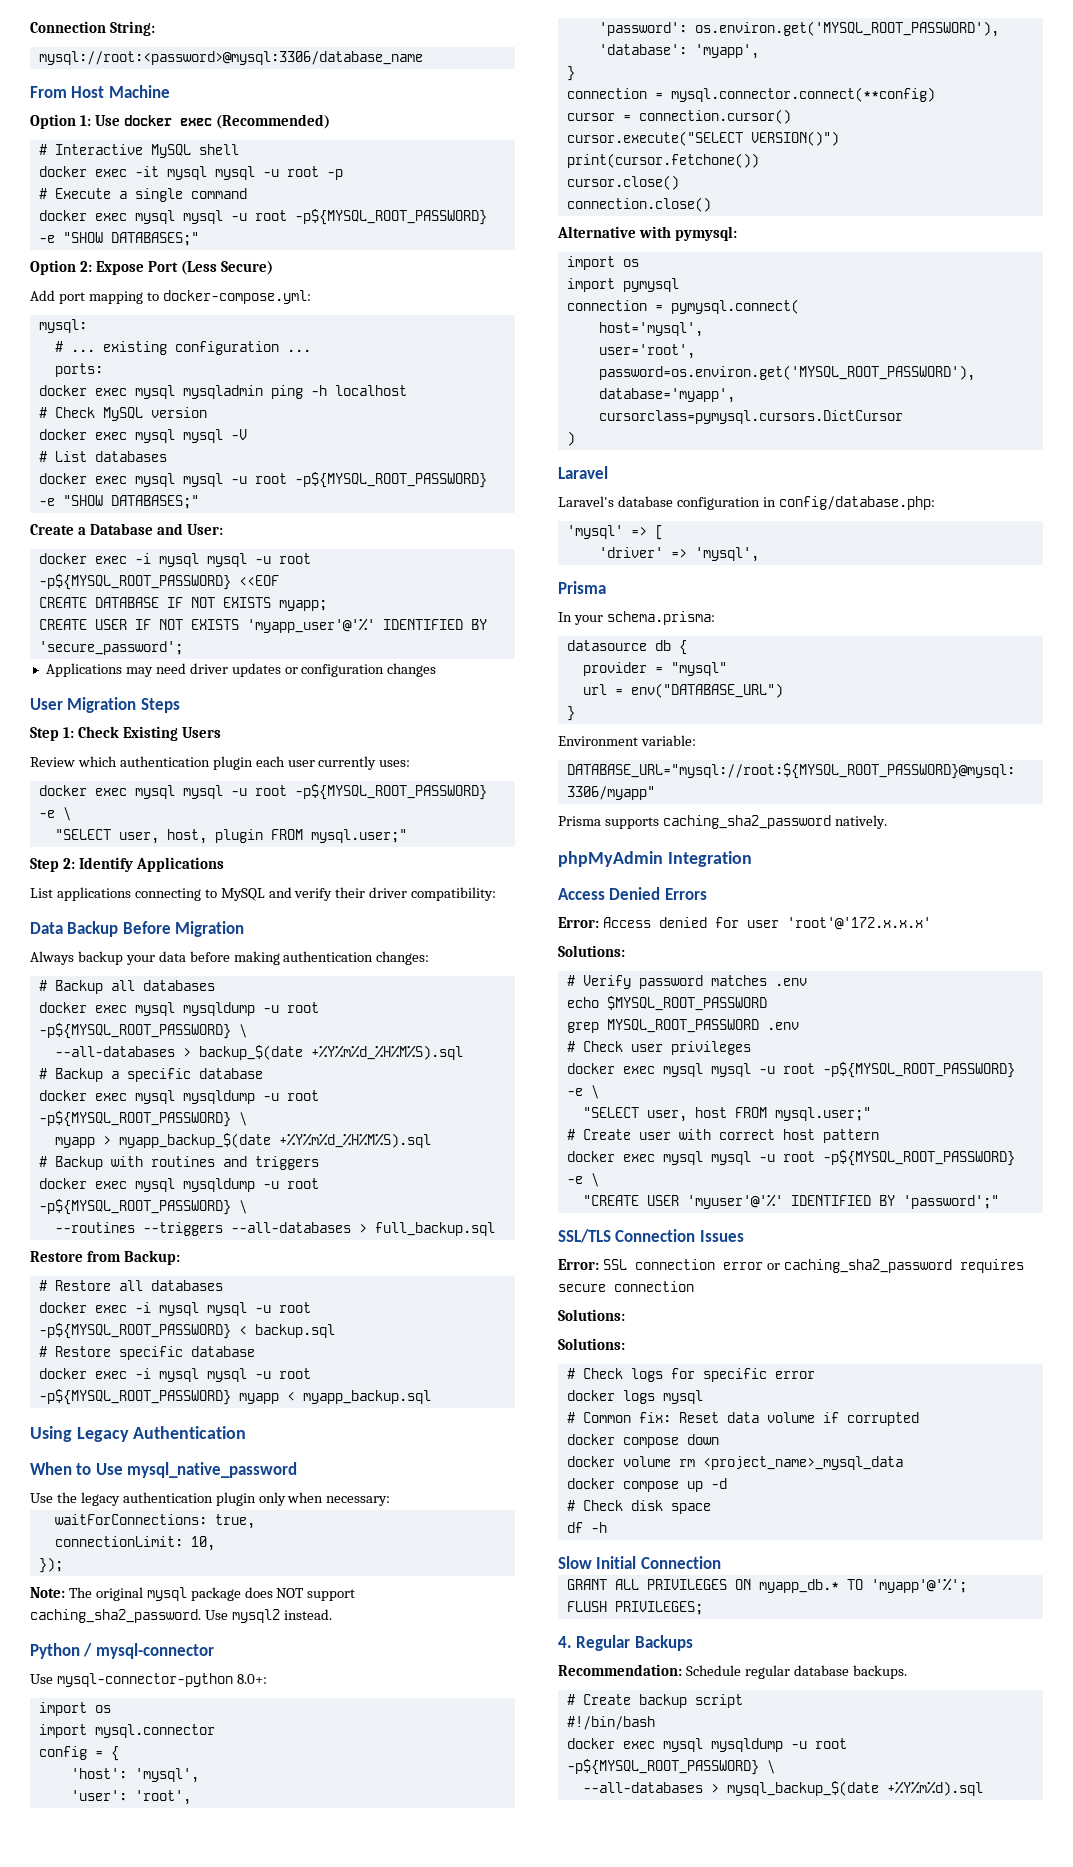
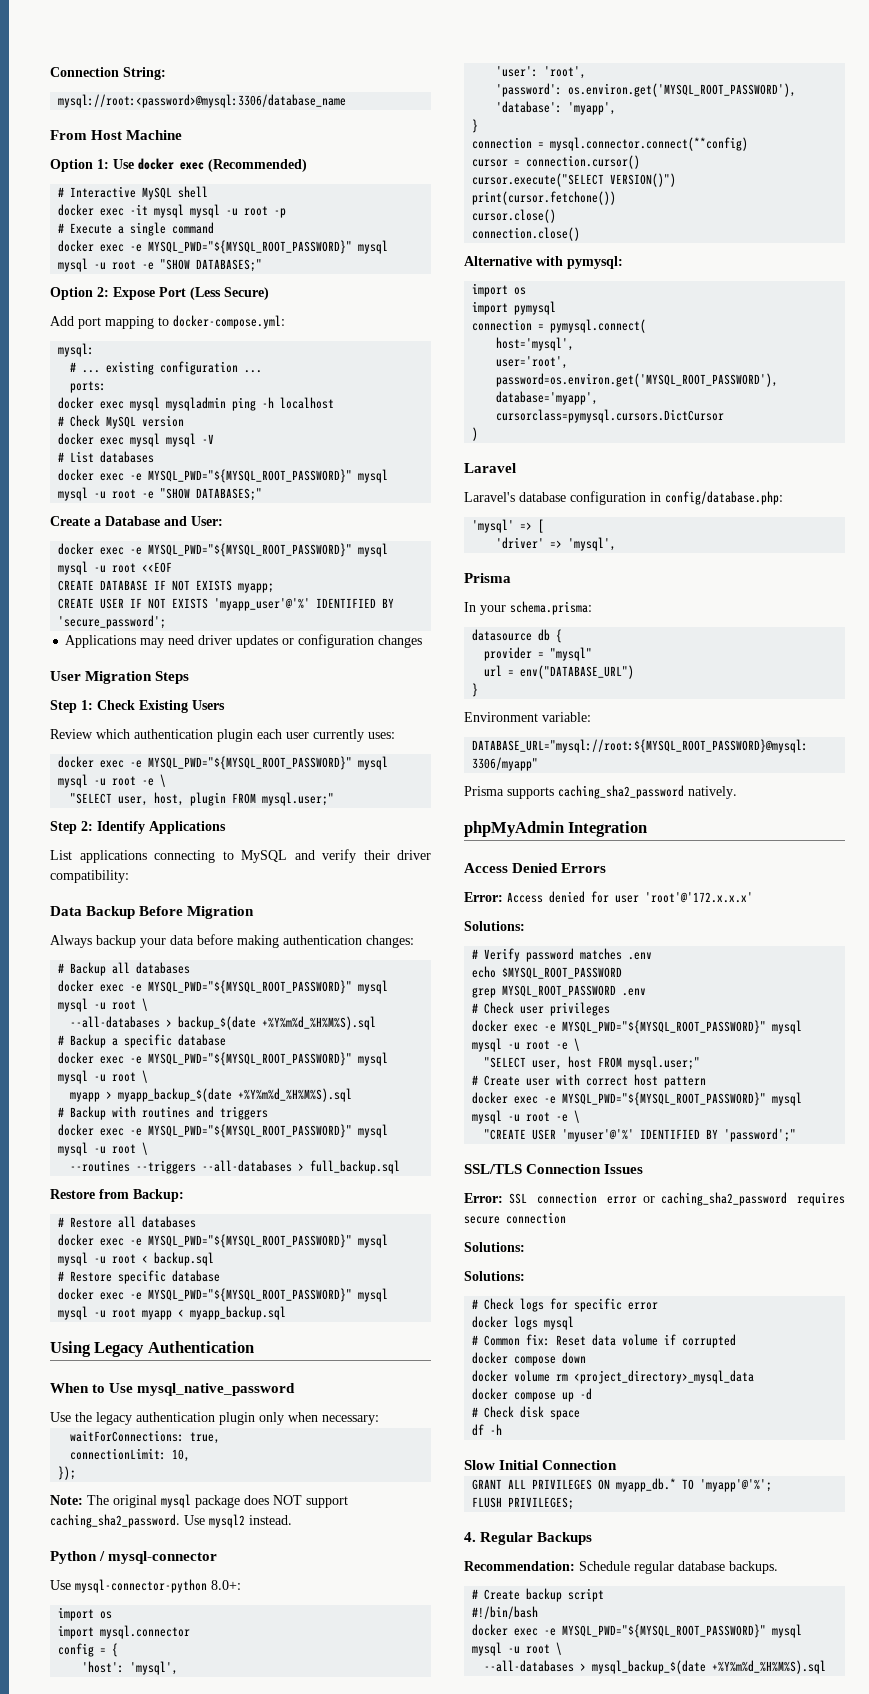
[134,209,487,225] mysql mysql -u root -p${MYSQL_ROOT_PASSWORD} -> [130,240,389,254] [58,258,137,272] -e MYSQL_PWD="${MYSQL_ROOT_PASSWORD}" mysql mysql -u root
[134,472,487,488] mysql mysql -u root -p${MYSQL_ROOT_PASSWORD} -> [130,469,389,483] [58,487,137,501] -e MYSQL_PWD="${MYSQL_ROOT_PASSWORD}" mysql mysql -u root
[134,553,311,567] [38,574,231,590] -i mysql mysql -u root -p${MYSQL_ROOT_PASSWORD} -> [130,543,389,557] [58,561,137,575] -e MYSQL_PWD="${MYSQL_ROOT_PASSWORD}" mysql mysql -u root
[134,784,487,800] mysql mysql -u root -p${MYSQL_ROOT_PASSWORD} -> [130,756,389,770] [58,774,137,788] -e MYSQL_PWD="${MYSQL_ROOT_PASSWORD}" mysql mysql -u root
[134,1002,319,1016] [38,1023,231,1039] mysql mysqldump -u root -p${MYSQL_ROOT_PASSWORD} -> [130,980,389,994] [58,998,137,1012] -e MYSQL_PWD="${MYSQL_ROOT_PASSWORD}" mysql mysql -u root
[134,1090,319,1104] [38,1111,231,1127] mysql mysqldump -u root -p${MYSQL_ROOT_PASSWORD} -> [130,1052,389,1066] [58,1070,137,1084] -e MYSQL_PWD="${MYSQL_ROOT_PASSWORD}" mysql mysql -u root
[134,1178,319,1192] [38,1199,231,1215] mysql mysqldump -u root -p${MYSQL_ROOT_PASSWORD} -> [130,1124,389,1138] [58,1142,137,1156] -e MYSQL_PWD="${MYSQL_ROOT_PASSWORD}" mysql mysql -u root
[134,1302,311,1316] [38,1323,231,1339] -i mysql mysql -u root -p${MYSQL_ROOT_PASSWORD} -> [130,1234,389,1248] [58,1252,137,1266] -e MYSQL_PWD="${MYSQL_ROOT_PASSWORD}" mysql mysql -u root
[134,1368,311,1382] [38,1389,231,1405] -i mysql mysql -u root -p${MYSQL_ROOT_PASSWORD} -> [130,1288,389,1302] [58,1306,137,1320] -e MYSQL_PWD="${MYSQL_ROOT_PASSWORD}" mysql mysql -u root
[662,1062,1015,1078] mysql mysql -u root -p${MYSQL_ROOT_PASSWORD} -> [544,1020,803,1034] [472,1038,551,1052] -e MYSQL_PWD="${MYSQL_ROOT_PASSWORD}" mysql mysql -u root
[662,1150,1015,1166] mysql mysql -u root -p${MYSQL_ROOT_PASSWORD} -> [544,1092,803,1106] [472,1110,551,1124] -e MYSQL_PWD="${MYSQL_ROOT_PASSWORD}" mysql mysql -u root
[702,1456,903,1470] <project_name>_mysql_data -> [574,1370,755,1384] <project_directory>_mysql_data
[662,1738,847,1752] [566,1759,759,1775] mysql mysqldump -u root -p${MYSQL_ROOT_PASSWORD} -> [544,1624,803,1638] [472,1642,551,1656] -e MYSQL_PWD="${MYSQL_ROOT_PASSWORD}" mysql mysql -u root
[886,1781,983,1796] +%Y%m%d).sql -> [712,1660,827,1674] +%Y%m%d_%H%M%S).sql

